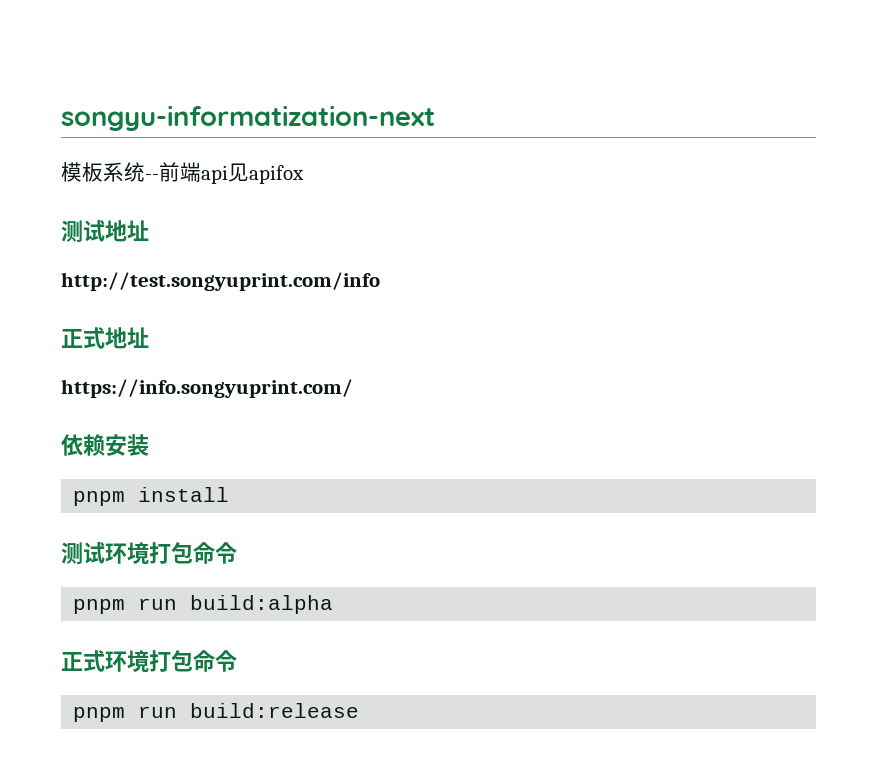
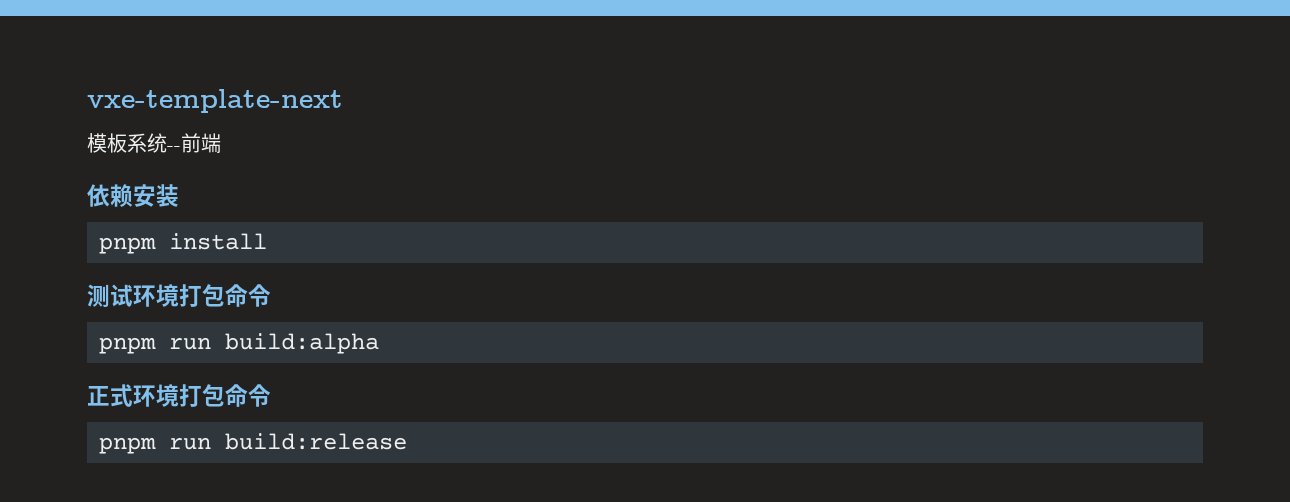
[61,105,435,131] songyu-informatization-next -> [87,89,343,113] vxe-template-next
[201,163,304,184] [61,220,149,242] [61,272,380,291] [61,327,149,349] [61,379,353,398] api见apifox // 测试地址 // http://test.songyuprint.com/info // 正式地址 // https://info.songyuprint.com/ -> (221, 143) none

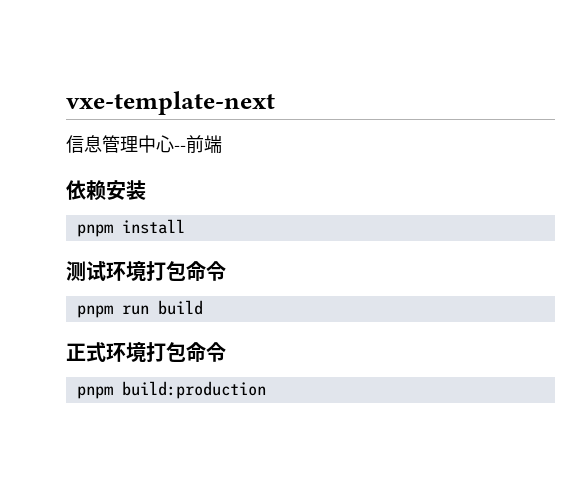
[87,133,167,153] 模板系统 -> [66,135,174,153] 信息管理中心
[225,333,379,354] build:alpha -> [157,300,203,315] build
[169,433,407,450] run build:release -> [121,381,266,399] build:production

